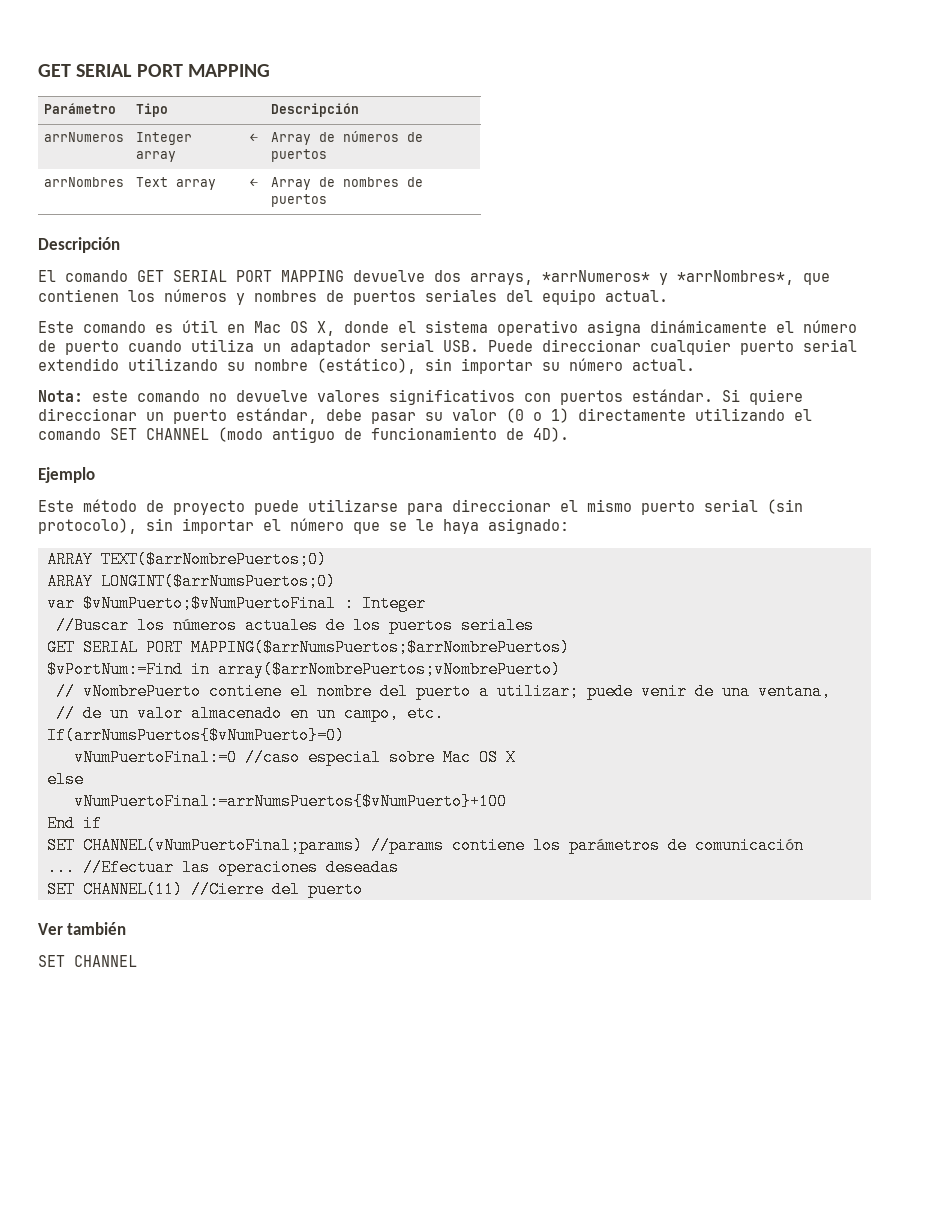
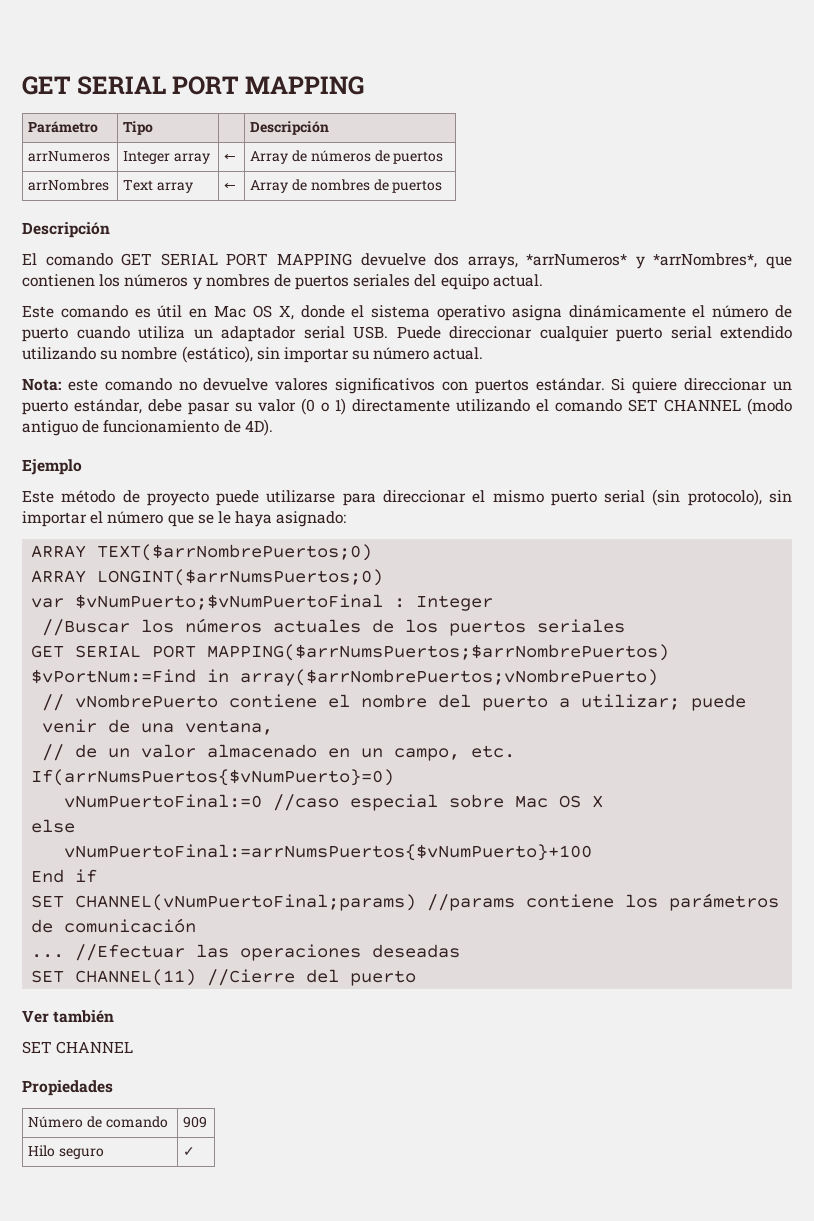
(137, 961) none -> [22,1080,113,1096] [28,1116,168,1128] [183,1116,208,1128] [28,1145,105,1159] [183,1147,196,1156] // Propiedades // Número de comando | 909 // Hilo seguro | ✓

